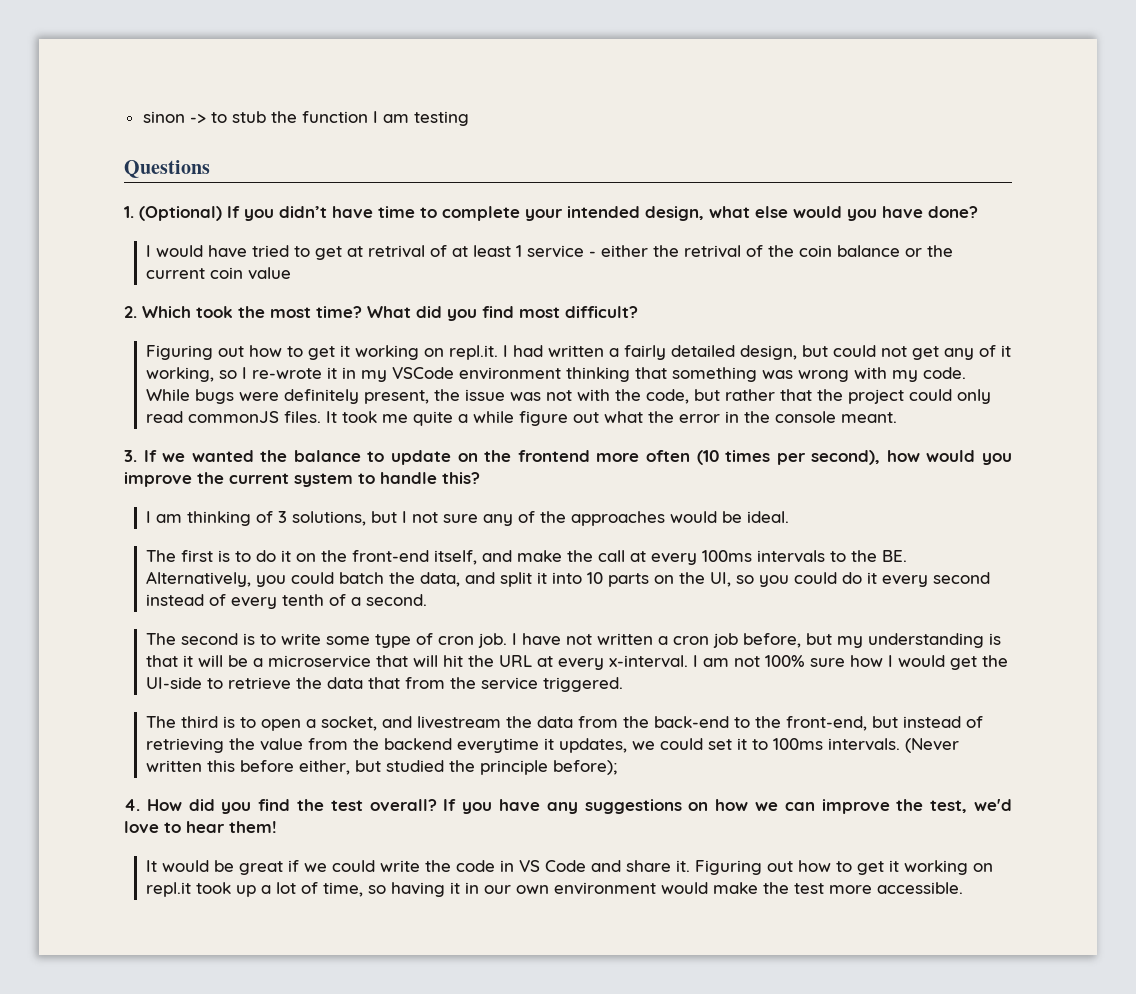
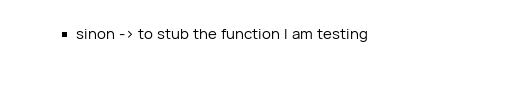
[124,160,210,178] [124,206,978,221] [146,245,954,260] [146,267,292,280] [124,306,638,321] [146,345,1012,360] [146,367,967,382] [146,389,992,404] [146,411,898,426] [124,450,1012,465] [124,472,480,487] [146,511,790,526] [146,550,908,565] [146,571,991,587] [146,594,428,609] [146,633,1002,648] [146,655,1009,670] [146,677,624,692] [146,716,984,731] [146,738,960,753] [146,760,618,775] [124,799,1012,814] [124,821,277,833] [146,860,994,875] [146,882,964,897] // Questions // 1. (Optional) If you didn’t have time to complete your intended design, what else would you have done? // I would have tried to get at retrival of at least 1 service - either the retrival of the coin balance or the current coin value // 2. Which took the most time? What did you find most difficult? // Figuring out how to get it working on repl.it. I had written a fairly detailed design, but could not get any of it working, so I re-wrote it in my VSCode environment thinking that something was wrong with my code. While bugs were definitely present, the issue was not with the code, but rather that the project could only read commonJS files. It took me quite a while figure out what the error in the console meant. // 3. If we wanted the balance to update on the frontend more often (10 times per second), how would you improve the current system to handle this? // I am thinking of 3 solutions, but I not sure any of the approaches would be ideal. // The first is to do it on the front-end itself, and make the call at every 100ms intervals to the BE. Alternatively, you could batch the data, and split it into 10 parts on the UI, so you could do it every second instead of every tenth of a second. // The second is to write some type of cron job. I have not written a cron job before, but my understanding is that it will be a microservice that will hit the URL at every x-interval. I am not 100% sure how I would get the UI-side to retrieve the data that from the service triggered. // The third is to open a socket, and livestream the data from the back-end to the front-end, but instead of retrieving the value from the backend everytime it updates, we could set it to 100ms intervals. (Never written this before either, but studied the principle before); // 4. How did you find the test overall? If you have any suggestions on how we can improve the test, we'd love to hear them! // It would be great if we could write the code in VS Code and share it. Figuring out how to get it working on repl.it took up a lot of time, so having it in our own environment would make the test more accessible. -> (368, 35) none

